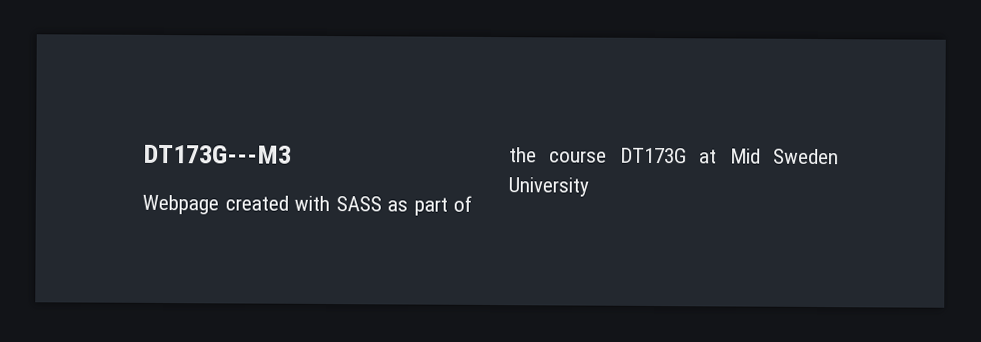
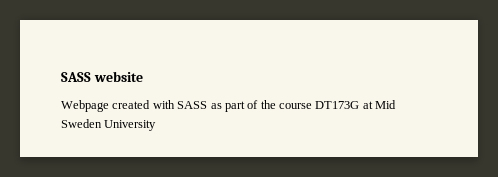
[143,144,292,164] DT173G---M3 -> [61,71,143,82] SASS website

